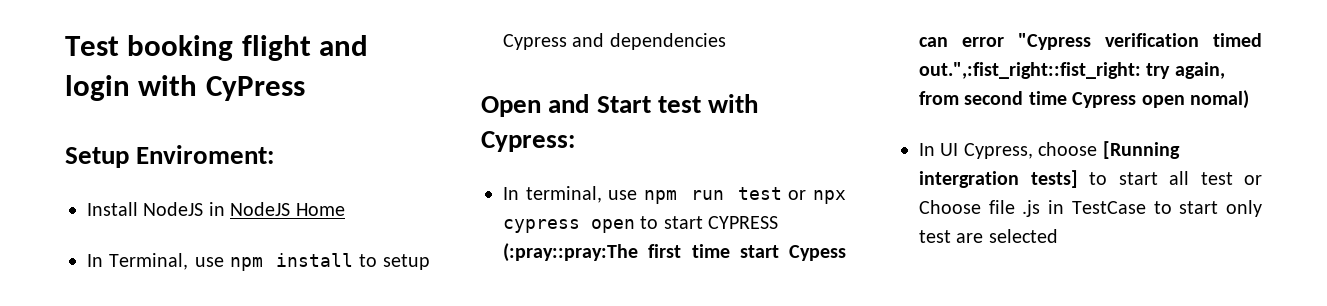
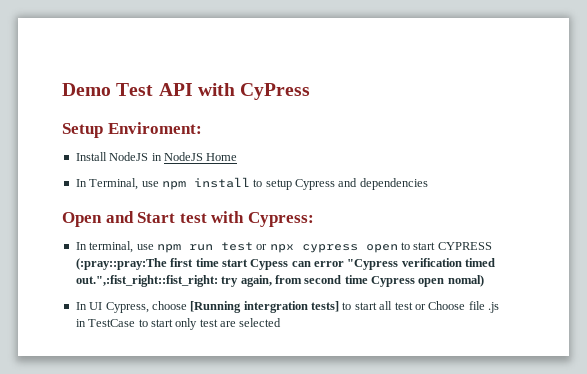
[65,35,369,61] [65,75,130,101] Test booking flight and login -> [62,83,193,96] Demo Test API

